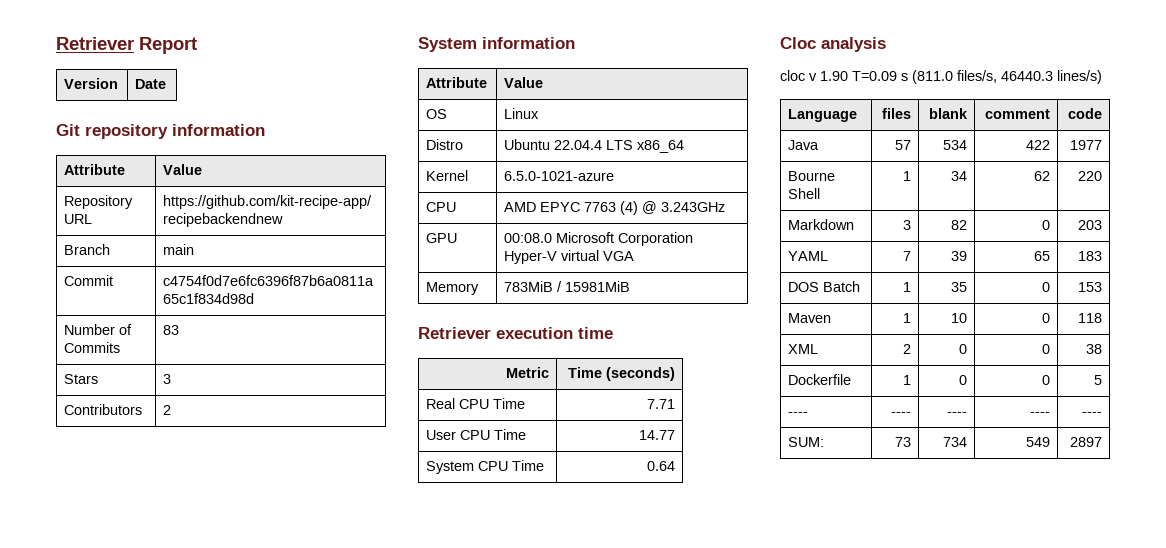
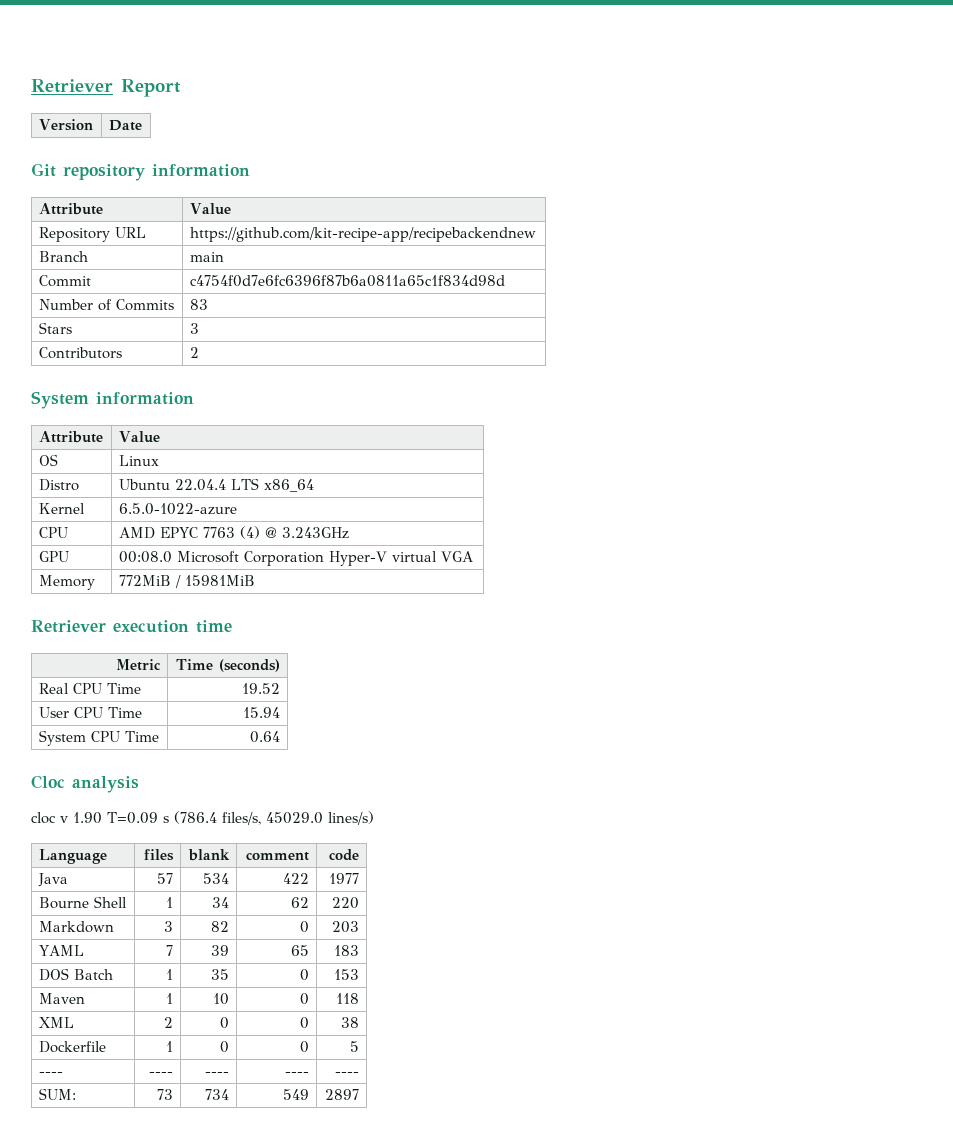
[504,171,615,181] 6.5.0-1021-azure -> [118,503,237,515] 6.5.0-1022-azure
[504,281,554,292] 783MiB -> [118,575,171,586] 772MiB
[646,399,675,409] 7.71 -> [242,683,281,694] 19.52
[638,430,675,440] 14.77 -> [243,707,281,718] 15.94
[912,70,1053,84] (811.0 files/s, 46440.3 -> [174,811,323,825] (786.4 files/s, 45029.0

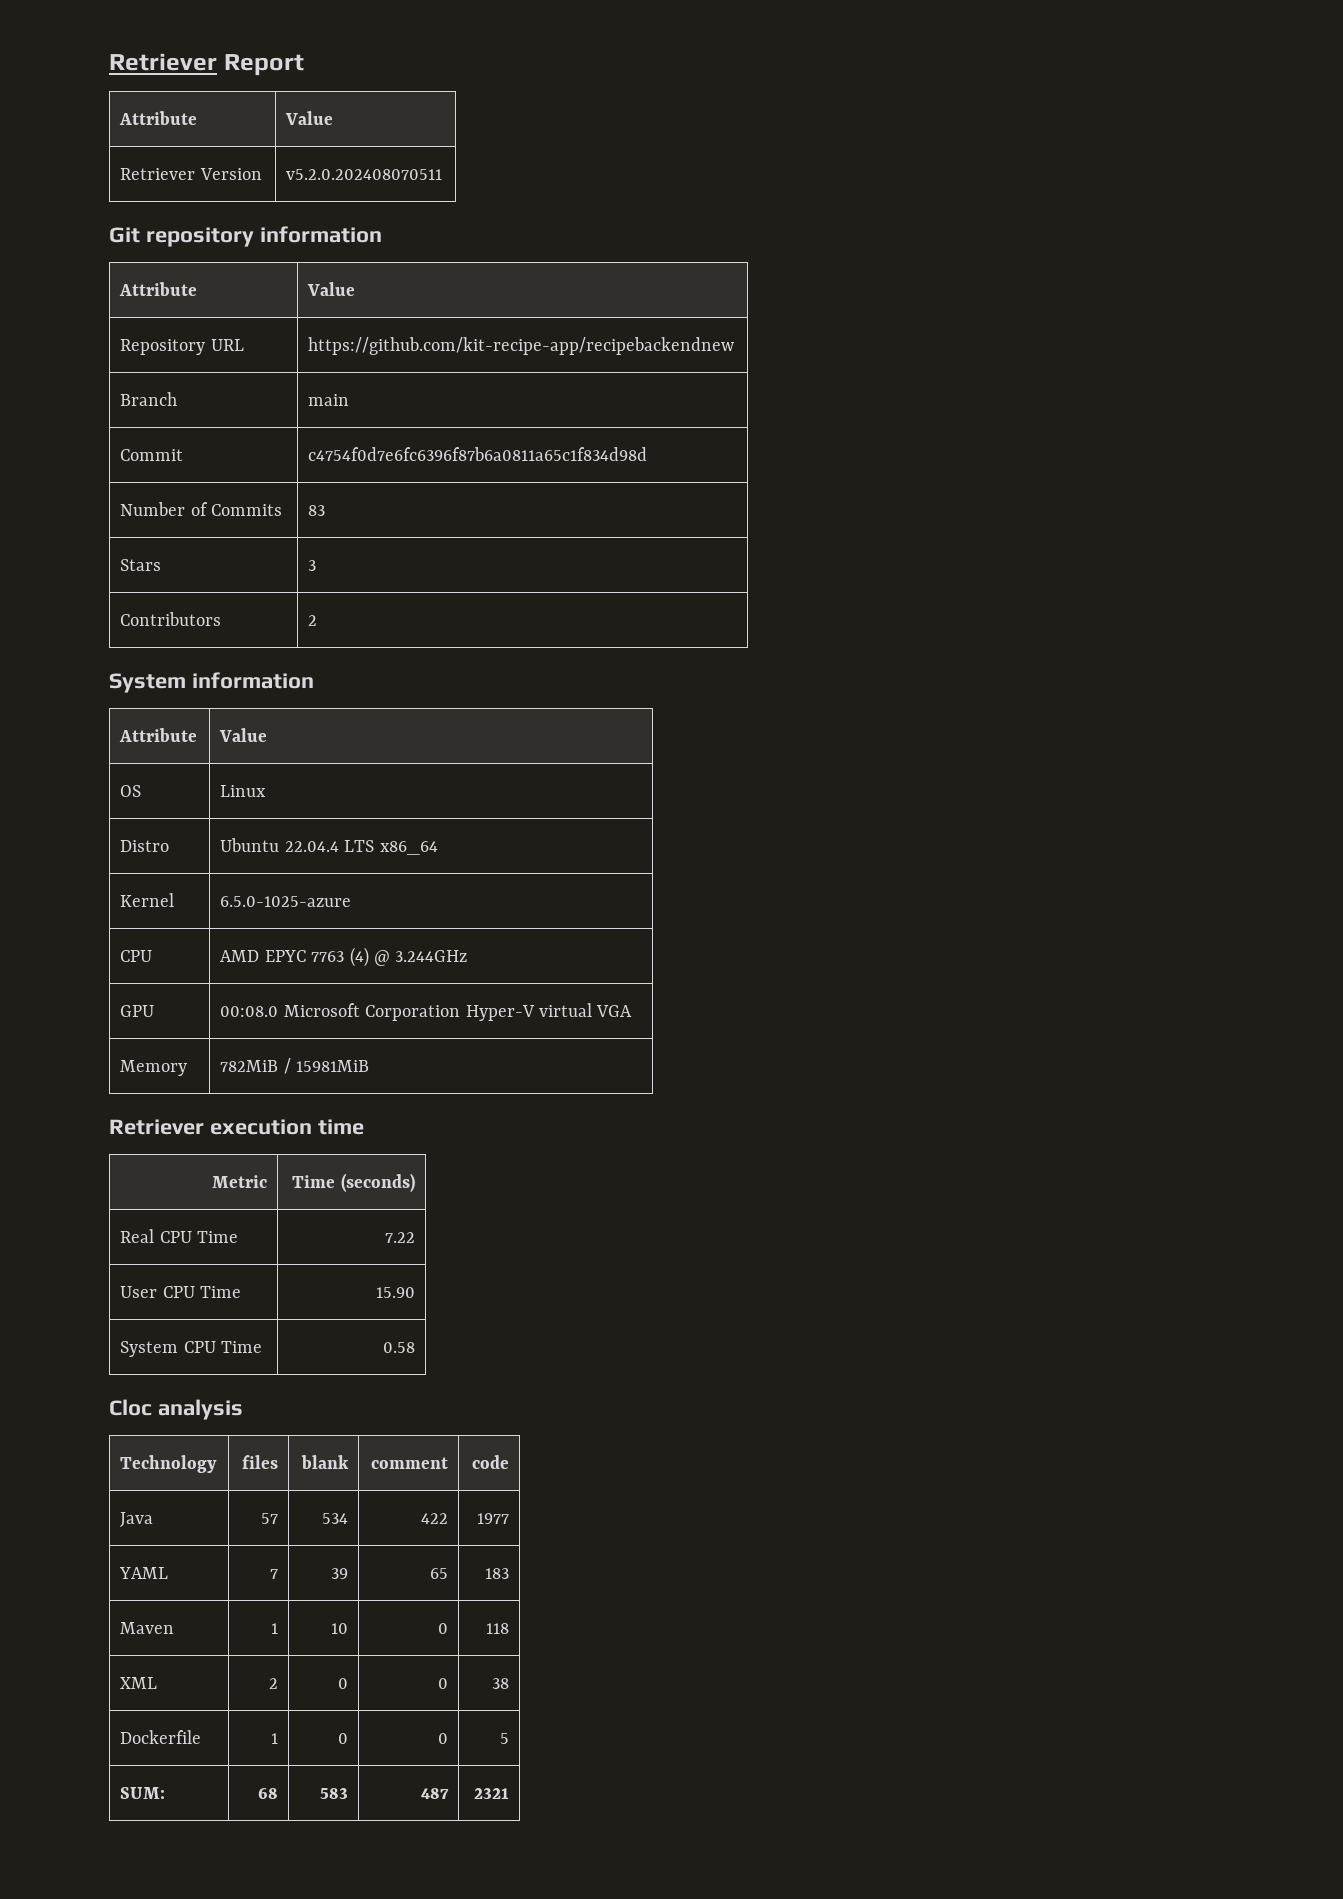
(181, 88) none -> [119,111,198,125] [285,111,334,125] [120,168,196,180] Attribute | Value // Retriever
[108,120,142,131] Date -> [286,169,443,180] v5.2.0.202408070511
[118,503,237,515] 6.5.0-1022-azure -> [220,896,352,907] 6.5.0-1025-azure
[281,527,349,539] 3.243GHz -> [395,950,468,962] 3.244GHz
[118,575,171,586] 772MiB -> [220,1060,279,1072] 782MiB
[242,683,281,694] 19.52 -> [384,1232,415,1243] 7.22
[243,707,281,718] 15.94 -> [375,1287,415,1298] 15.90
[250,731,281,743] 0.64 -> [382,1342,415,1353] 0.58
[31,811,374,825] [38,849,107,864] // cloc v 1.90 T=0.09 s (786.4 files/s, 45029.0 lines/s) // Language -> [120,1455,218,1473] // Technology
[38,896,127,909] [166,897,174,908] [212,897,230,908] [291,897,310,908] [332,897,360,909] [38,921,114,933] [164,921,174,932] [211,921,230,932] [300,921,310,933] [332,921,360,933] // Bourne Shell | 1 | 34 | 62 | 220 // Markdown | 3 | 82 | 0 | 203 -> (509, 1518) none
[38,968,113,981] [166,969,174,980] [211,969,230,980] [300,969,310,981] [334,969,360,980] // DOS Batch | 1 | 35 | 0 | 153 -> (509, 1573) none
[38,1071,63,1076] [149,1071,174,1076] [205,1071,230,1076] [285,1071,310,1076] [335,1071,360,1076] [38,1088,76,1100] [157,1089,174,1100] [205,1089,230,1100] [283,1089,310,1100] [325,1089,360,1100] ---- | ---- | ---- | ---- | ---- // SUM: | 73 | 734 | 549 | 2897 -> [120,1787,166,1799] [257,1788,278,1799] [319,1788,348,1799] [420,1788,449,1799] [473,1788,509,1799] SUM: | 68 | 583 | 487 | 2321

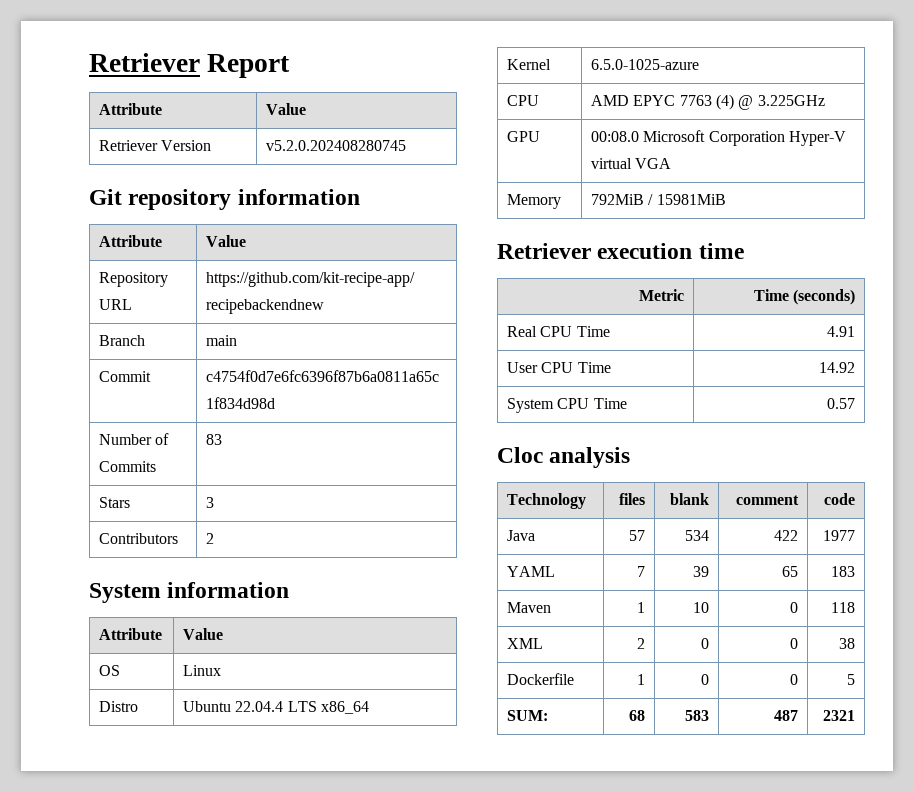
[286,169,443,180] v5.2.0.202408070511 -> [266,140,407,151] v5.2.0.202408280745
[395,950,468,962] 3.244GHz -> [757,95,825,106] 3.225GHz
[220,1060,279,1072] 782MiB -> [591,194,645,205] 792MiB
[384,1232,415,1243] 7.22 -> [826,326,855,337] 4.91
[375,1287,415,1298] 15.90 -> [818,362,855,373] 14.92
[382,1342,415,1353] 0.58 -> [826,398,855,409] 0.57

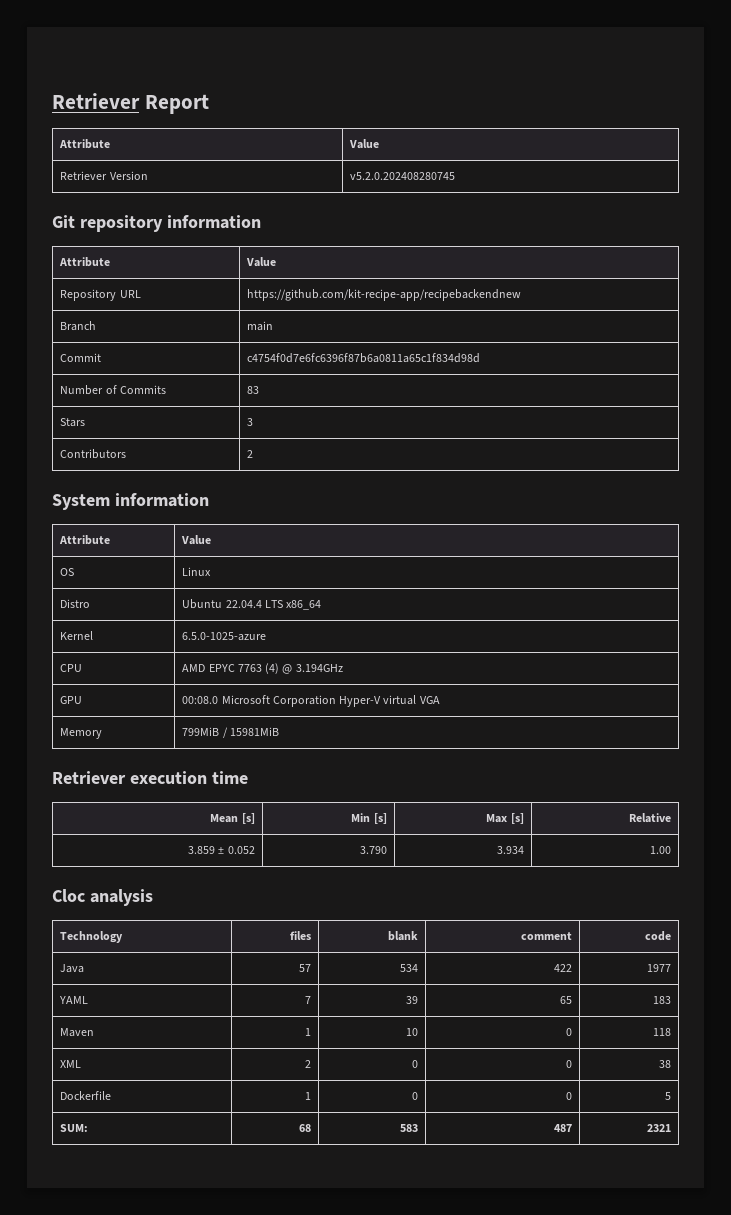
[757,95,825,106] 3.225GHz -> [295,664,343,672] 3.194GHz
[591,194,645,205] 792MiB -> [182,727,220,736] 799MiB
[638,289,684,301] [753,289,855,305] [507,326,610,337] [826,326,855,337] [507,362,611,373] [818,362,855,373] [507,398,627,413] [826,398,855,409] Metric | Time (seconds) // Real CPU Time | 4.91 // User CPU Time | 14.92 // System CPU Time | 0.57 -> [210,813,255,824] [351,813,387,824] [486,813,524,824] [628,813,671,823] [188,846,255,854] [359,846,387,854] [496,846,524,854] [649,846,671,854] Mean [s] | Min [s] | Max [s] | Relative // 3.859 ± 0.052 | 3.790 | 3.934 | 1.00

